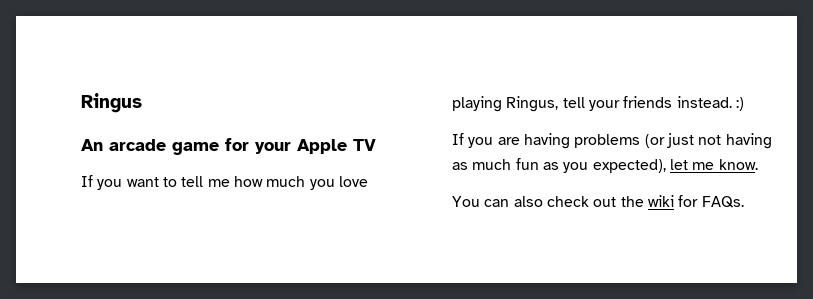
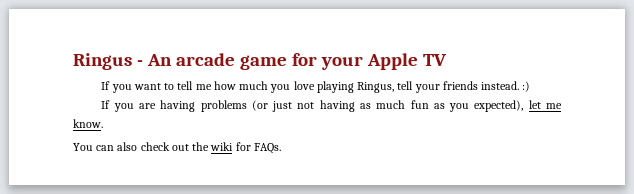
(142, 103) // -> [136,60,143,66] -

